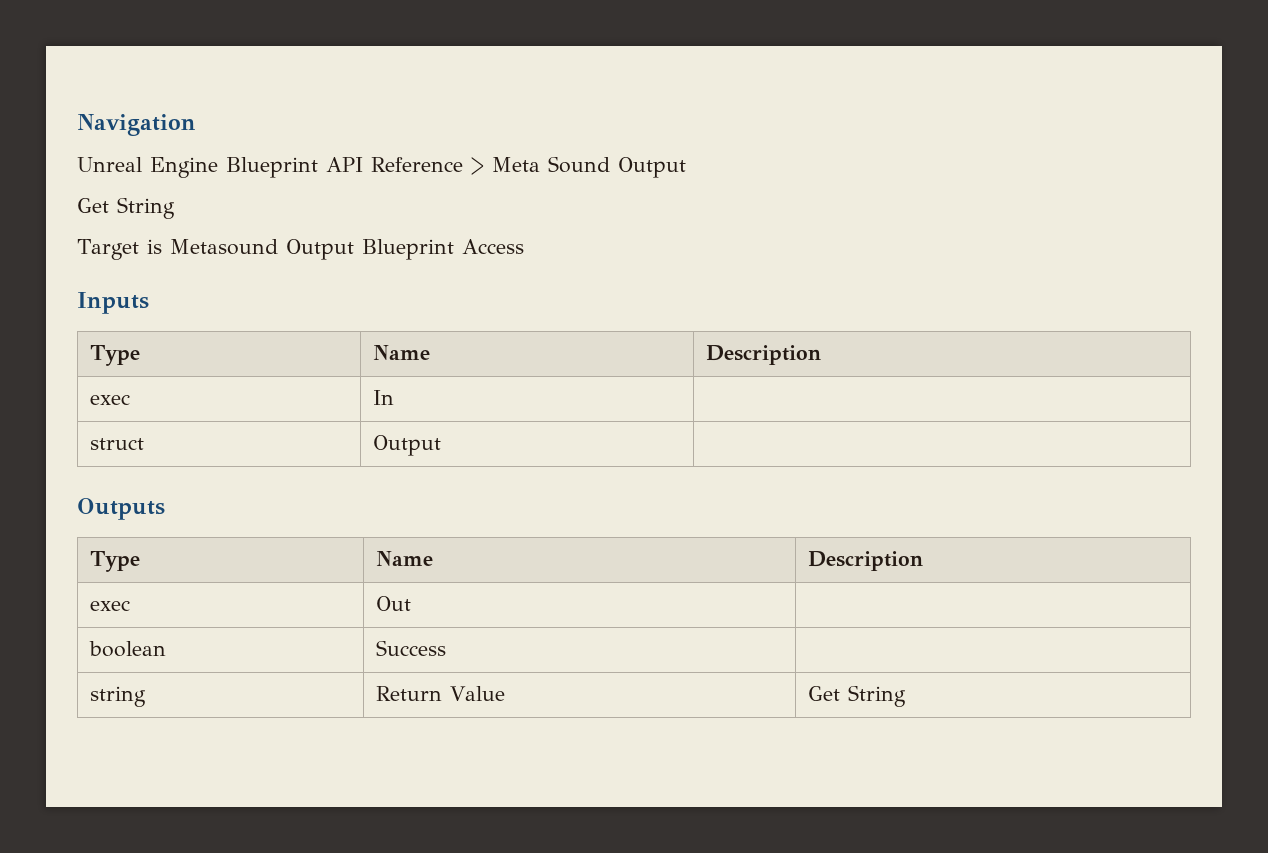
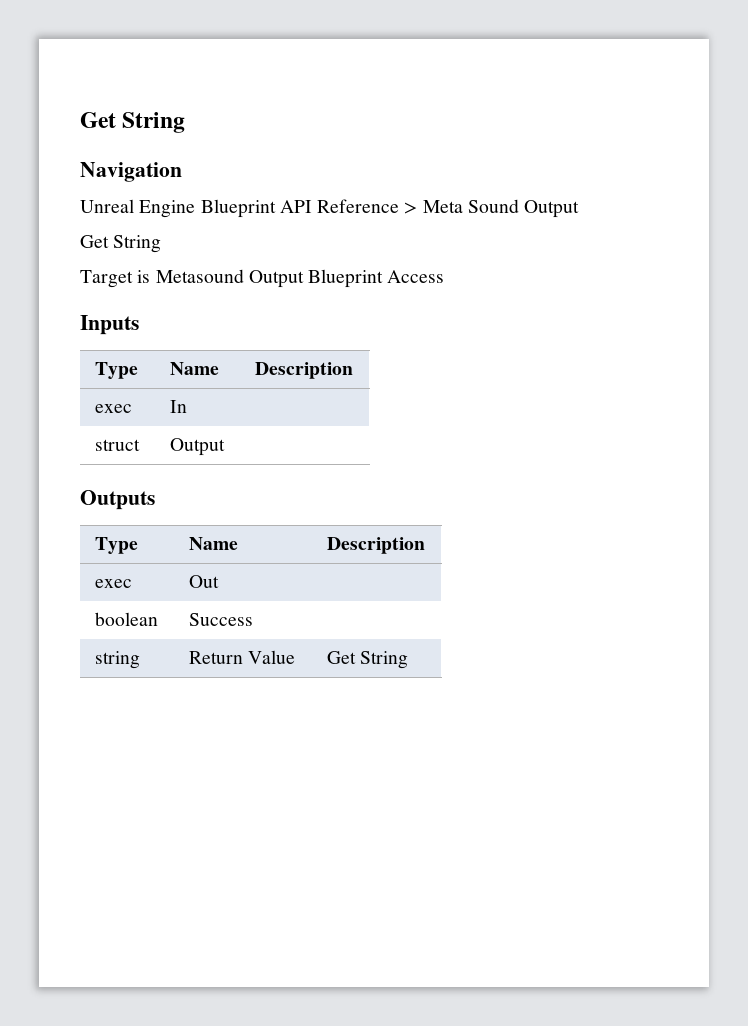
(77, 125) none -> [80,112,186,133] Get String //

